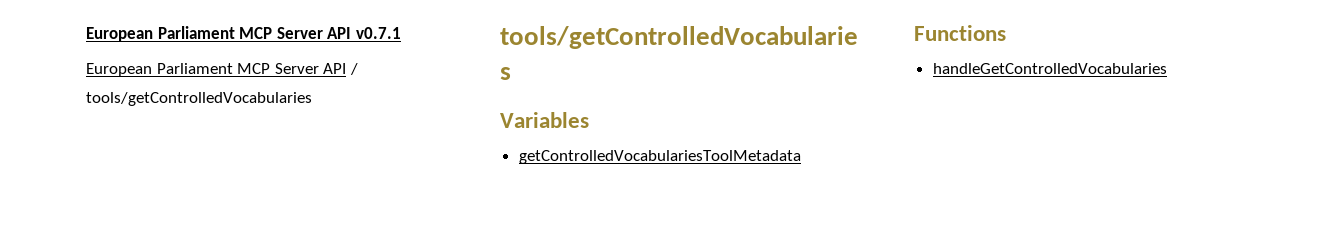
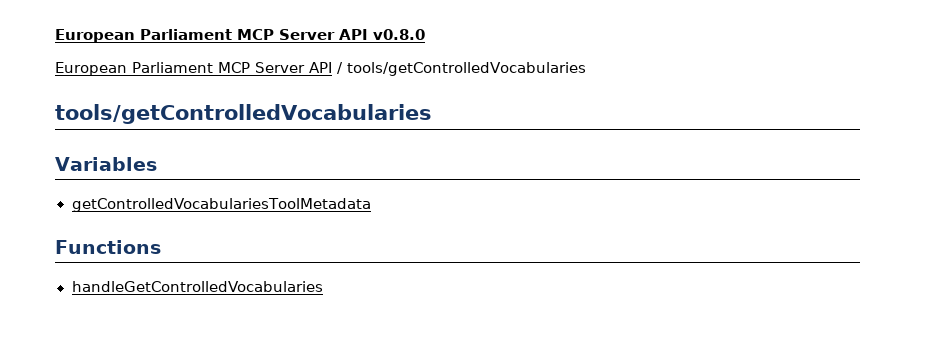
[86,26,401,42] European Parliament MCP Server API v0.7.1 -> [55,29,425,43] European Parliament MCP Server API v0.8.0

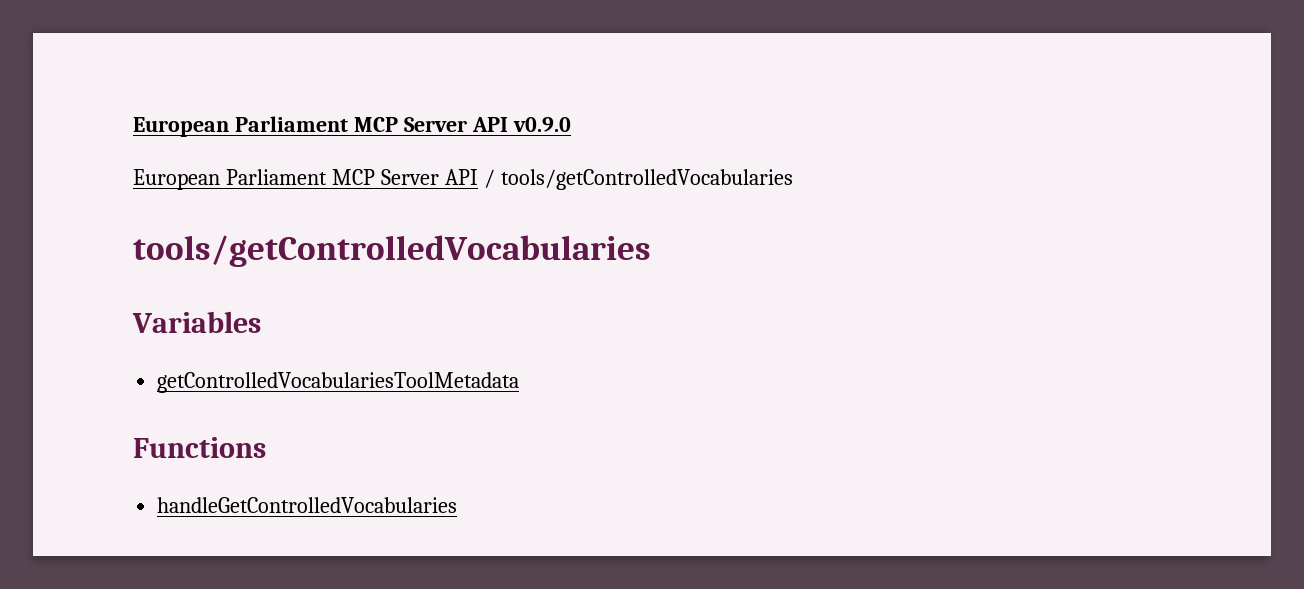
[55,29,425,43] European Parliament MCP Server API v0.8.0 -> [133,116,571,137] European Parliament MCP Server API v0.9.0

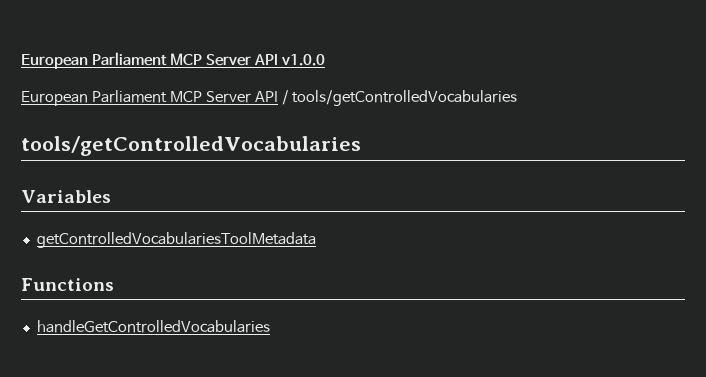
[133,116,571,137] European Parliament MCP Server API v0.9.0 -> [21,52,325,69] European Parliament MCP Server API v1.0.0

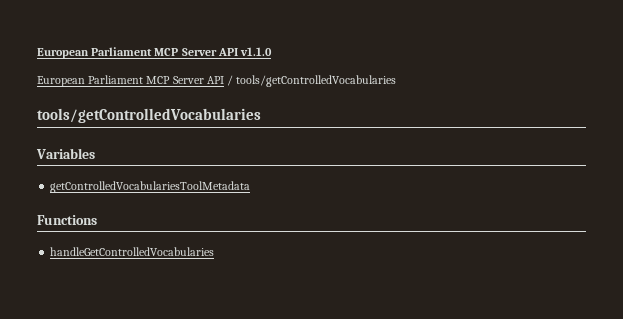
[21,52,325,69] European Parliament MCP Server API v1.0.0 -> [37,47,273,59] European Parliament MCP Server API v1.1.0

